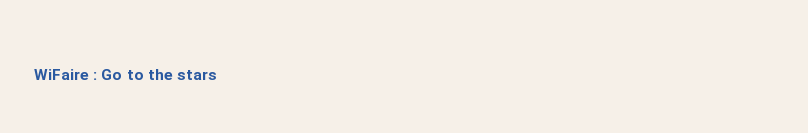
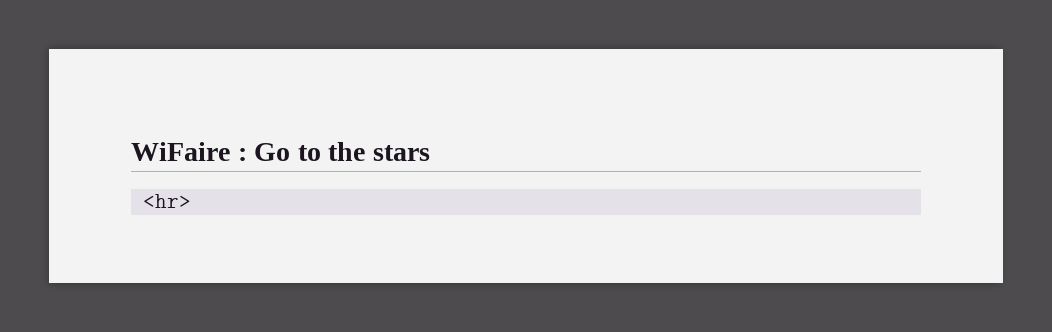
(217, 75) none -> [143,194,191,208] // <hr>

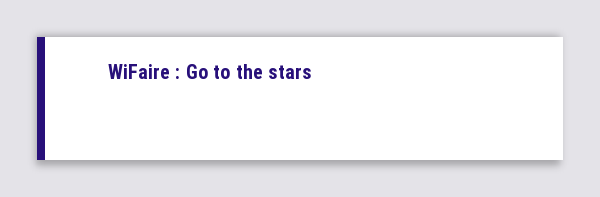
[143,194,191,208] // <hr> -> (312, 72) none

